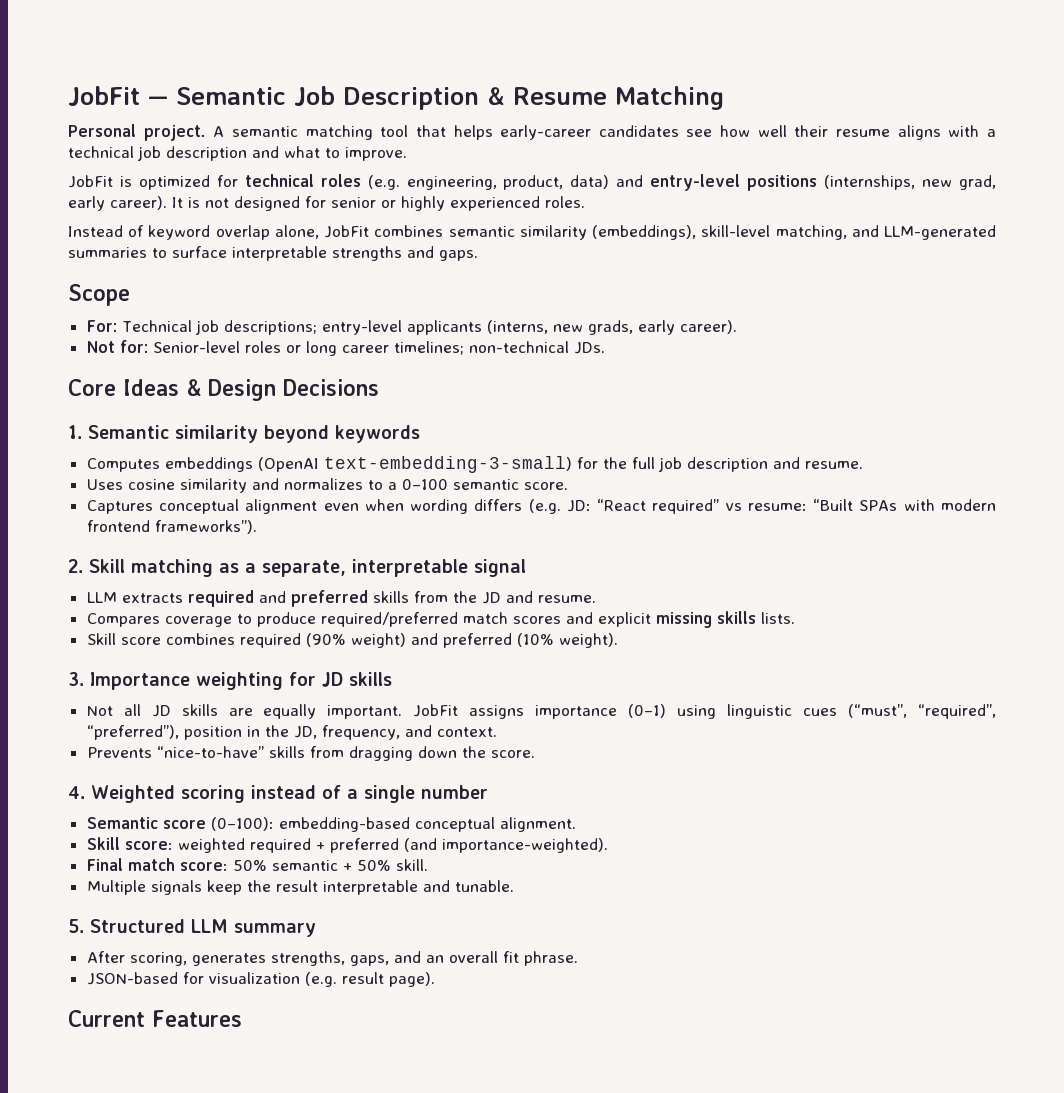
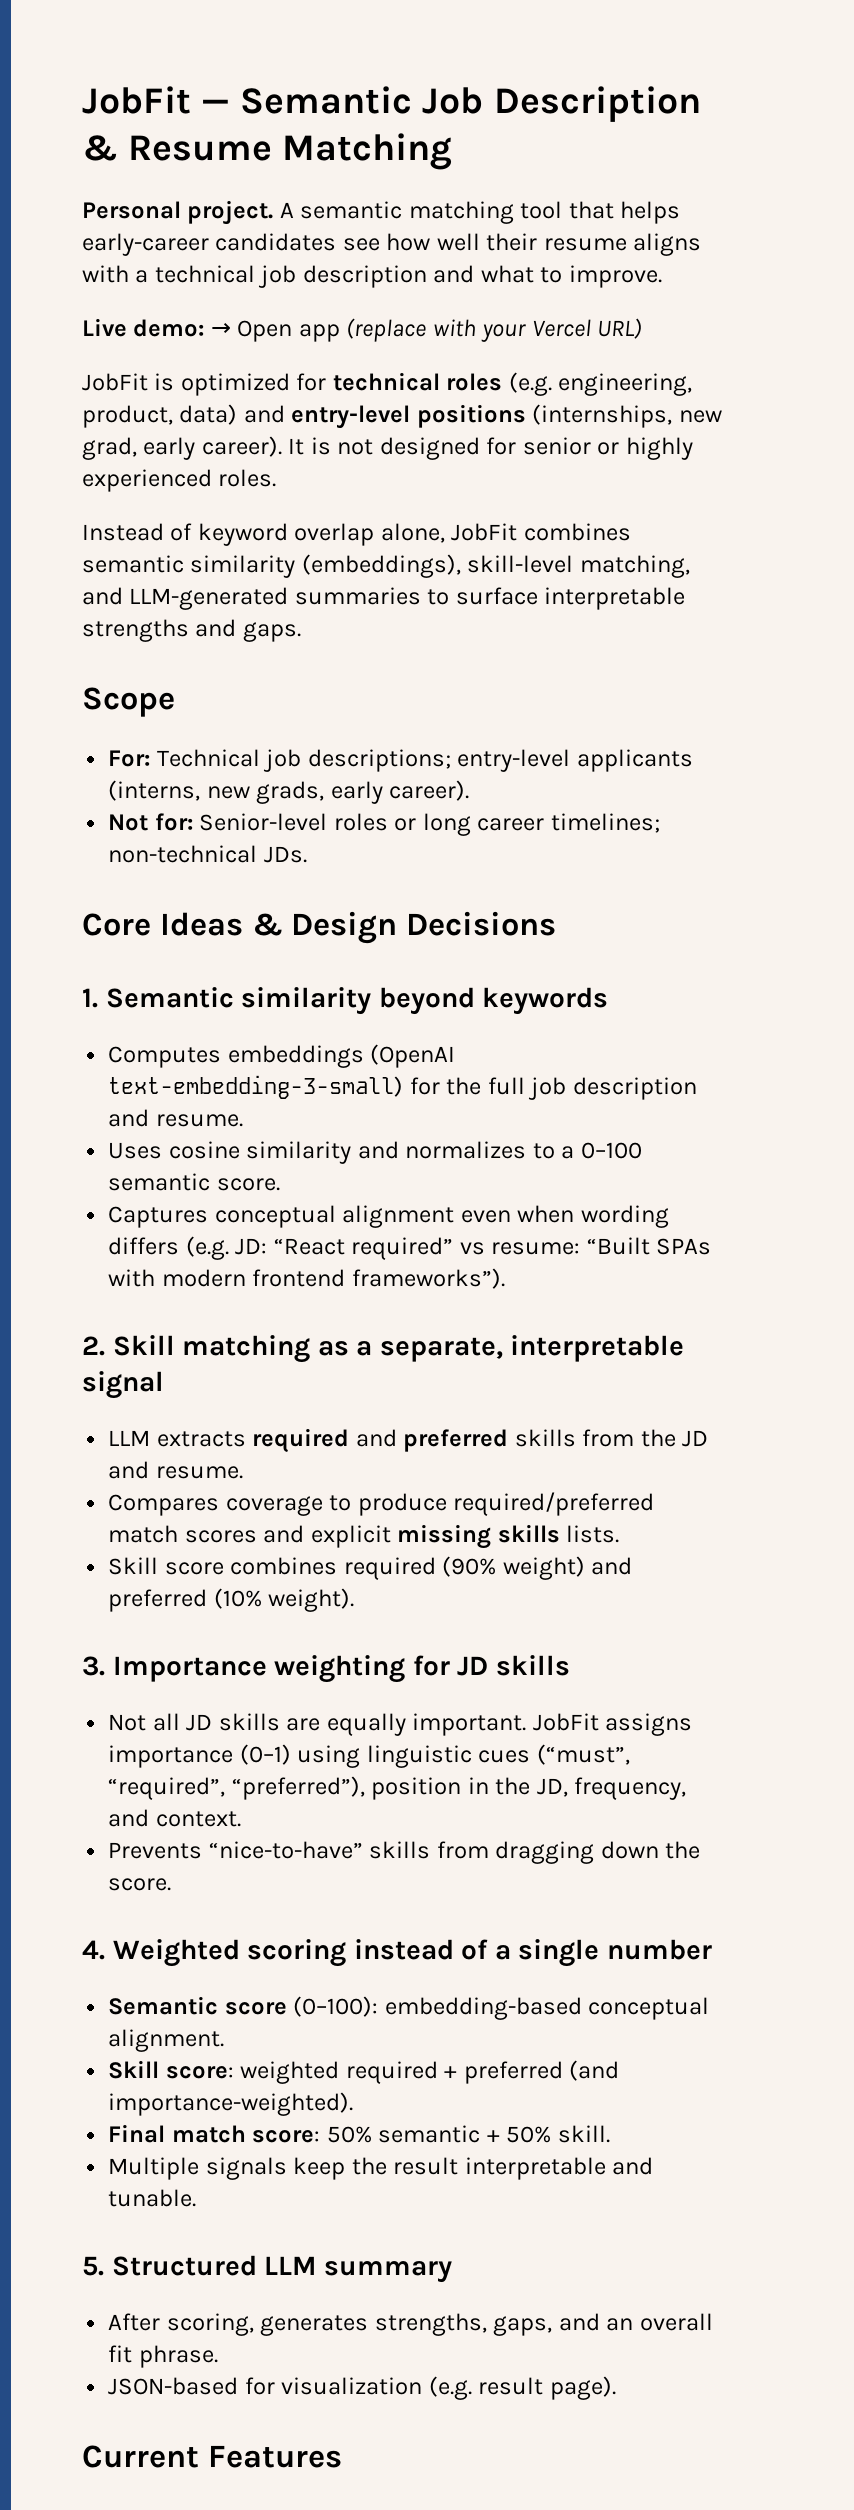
(407, 154) none -> [82,318,643,342] // Live demo: → Open app (replace with your Vercel URL)

